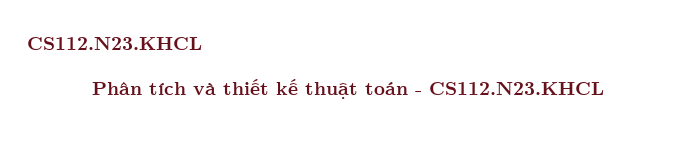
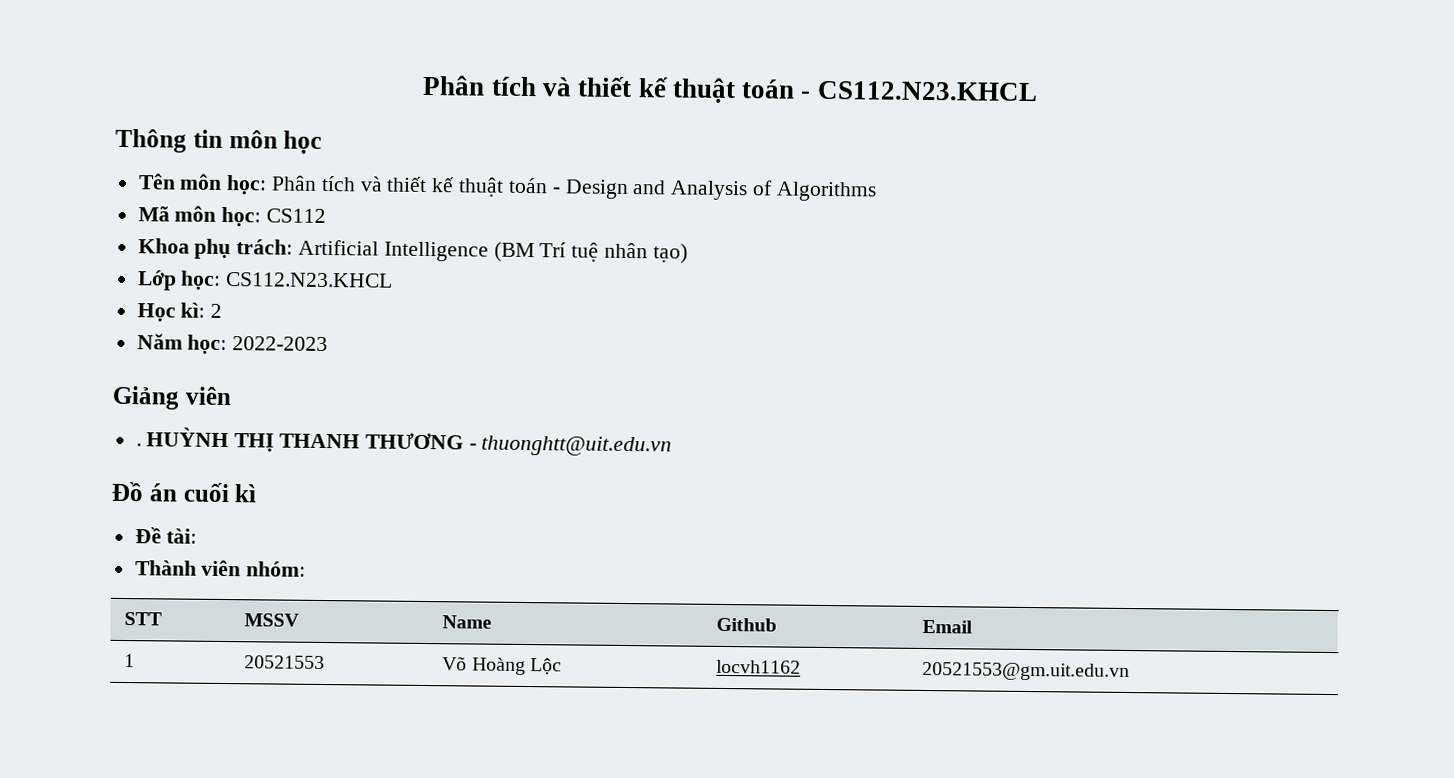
[27,37,202,50] CS112.N23.KHCL // -> (422, 85) none
(604, 88) none -> [115,128,323,154] [137,173,877,202] [137,205,327,227] [137,238,688,264] [136,270,394,291] [136,302,223,322] [136,333,329,355] [112,385,231,410] [135,427,673,457] [111,481,258,503] [134,527,198,544] [134,559,307,577] [124,612,163,626] [244,613,300,627] [442,615,493,629] [716,617,778,632] [922,619,974,634] [124,654,136,668] [244,655,326,670] [442,657,562,676] [716,659,802,674] [922,661,1131,682] // Thông tin môn học // Tên môn học: Phân tích và thiết kế thuật toán - Design and Analysis of Algorithms // Mã môn học: CS112 // Khoa phụ trách: Artificial Intelligence (BM Trí tuệ nhân tạo) // Lớp học: CS112.N23.KHCL // Học kì: 2 // Năm học: 2022-2023 // Giảng viên // . HUỲNH THỊ THANH THƯƠNG - thuonghtt@uit.edu.vn // Đồ án cuối kì // Đề tài: // Thành viên nhóm: // STT | MSSV | Name | Github | Email // 1 | 20521553 | Võ Hoàng Lộc | locvh1162 | 20521553@gm.uit.edu.vn

